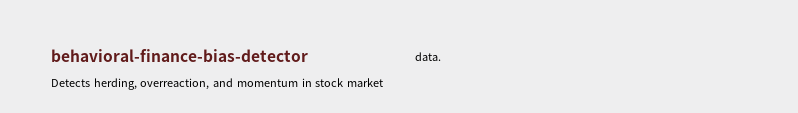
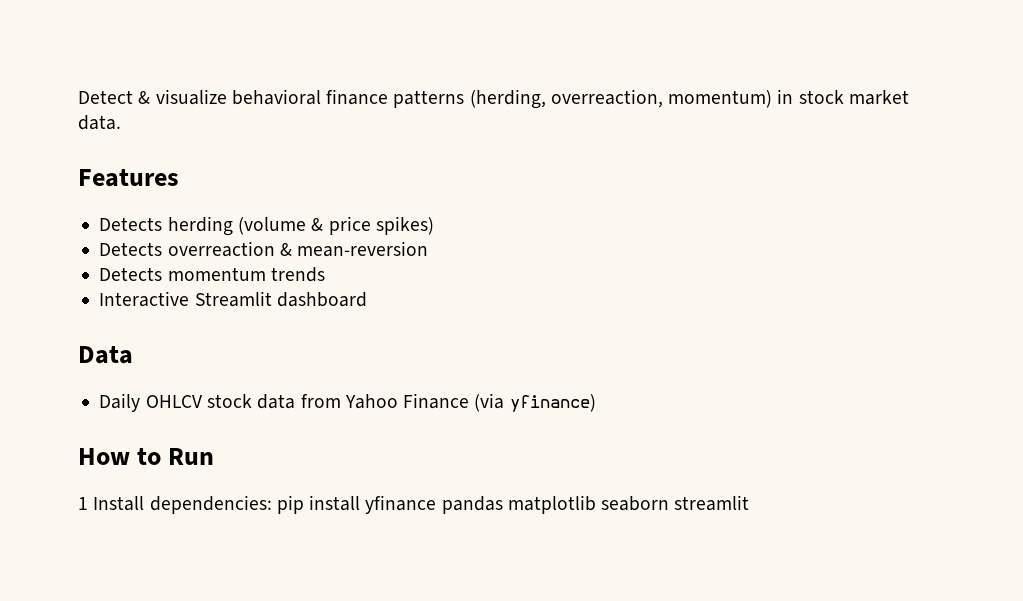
[51,49,308,62] [51,78,383,90] [415,52,441,61] behavioral-finance-bias-detector // Detects herding, overreaction, and momentum in stock market data. -> [78,89,909,109] [78,115,121,130] [78,169,179,187] [99,216,434,236] [99,241,429,257] [99,267,325,282] [99,291,367,307] [78,346,133,364] [99,393,596,412] [78,448,215,465] [78,495,750,514] Detect & visualize behavioral finance patterns (herding, overreaction, momentum) in stock market data. // Features // Detects herding (volume & price spikes) // Detects overreaction & mean-reversion // Detects momentum trends // Interactive Streamlit dashboard // Data // Daily OHLCV stock data from Yahoo Finance (via yfinance) // How to Run // 1 Install dependencies: pip install yfinance pandas matplotlib seaborn streamlit

